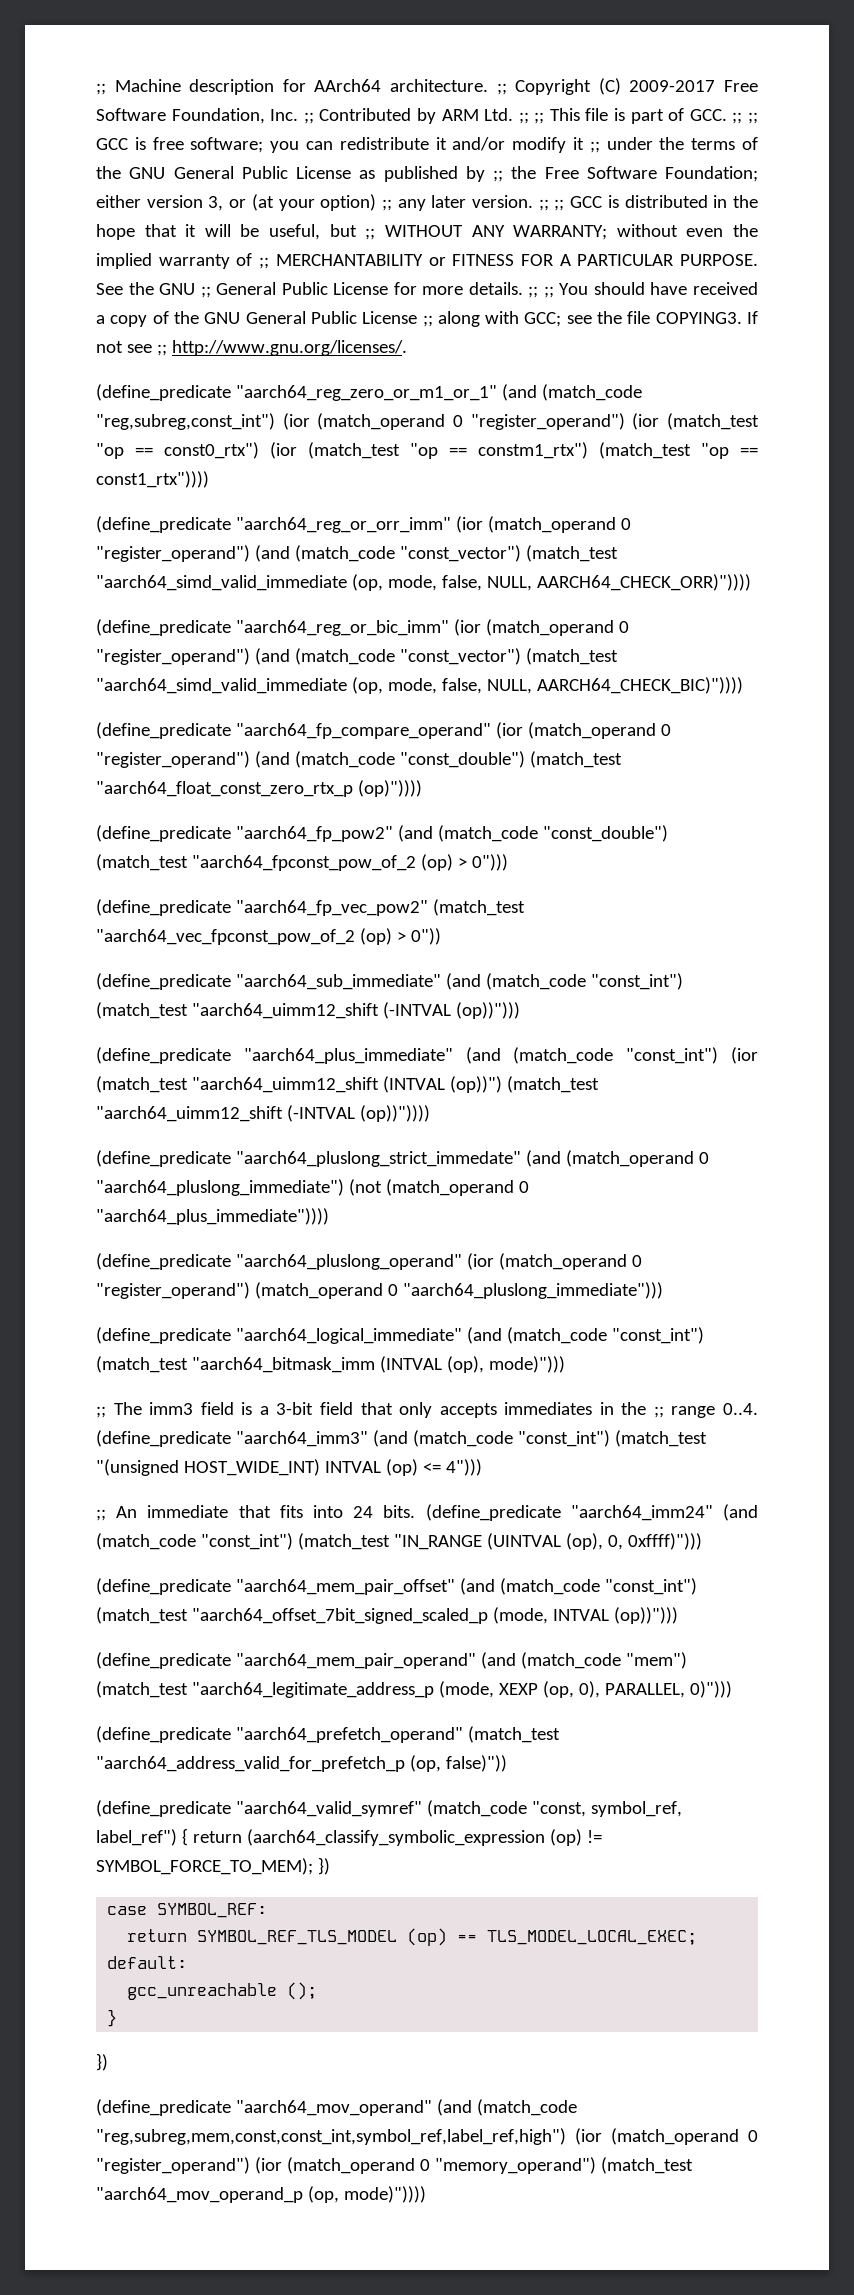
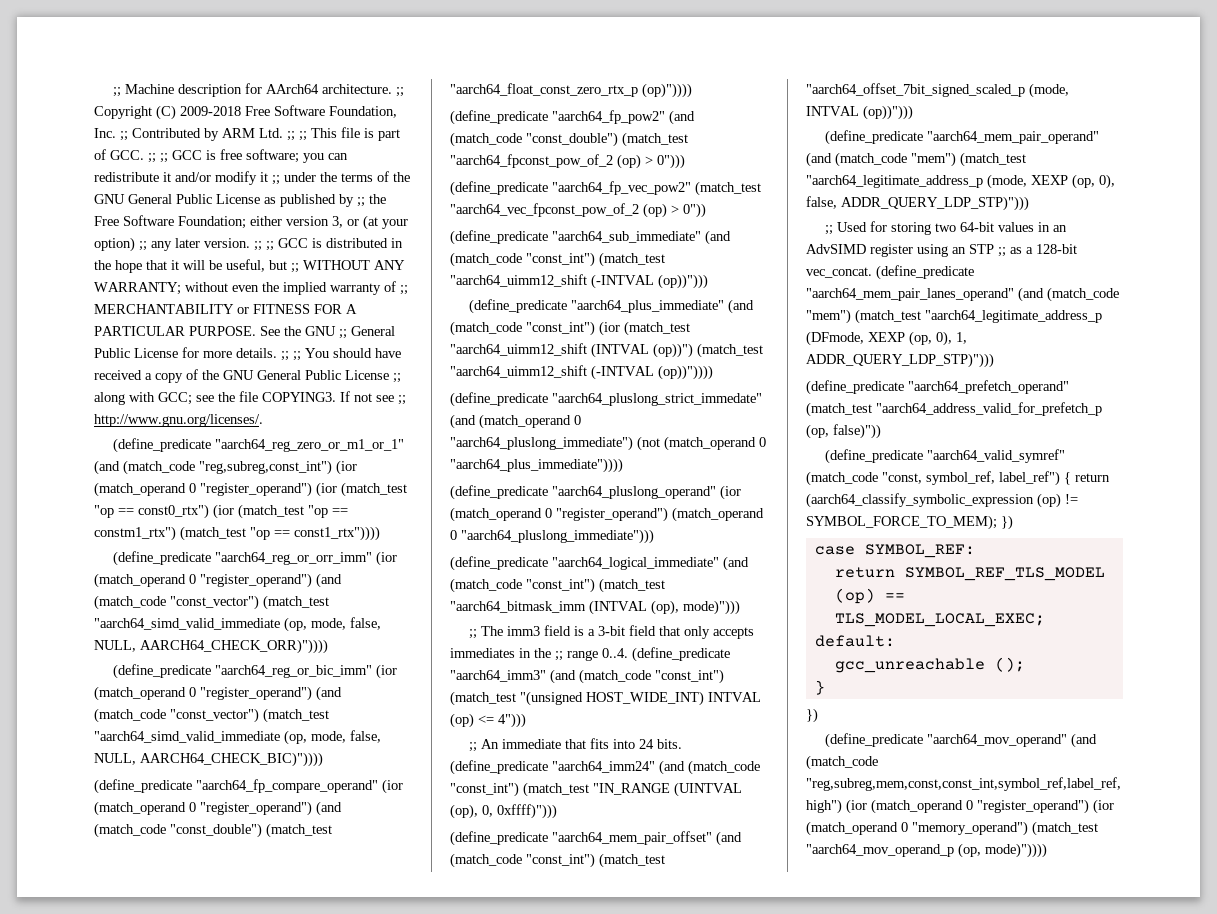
[629,80,716,92] 2009-2017 -> [180,106,241,116] 2009-2018
[604,1681,732,1698] PARALLEL, 0)"))) -> [806,196,1029,211] [825,221,1068,235] [806,244,1077,257] [806,265,974,280] [806,287,1119,302] [806,309,1102,324] [806,331,967,346] [806,353,994,368] false, ADDR_QUERY_LDP_STP)"))) // ;; Used for storing two 64-bit values in an AdvSIMD register using an STP ;; as a 128-bit vec_concat. (define_predicate "aarch64_mem_pair_lanes_operand" (and (match_code "mem") (match_test "aarch64_legitimate_address_p (DFmode, XEXP (op, 0), 1, ADDR_QUERY_LDP_STP)")))

